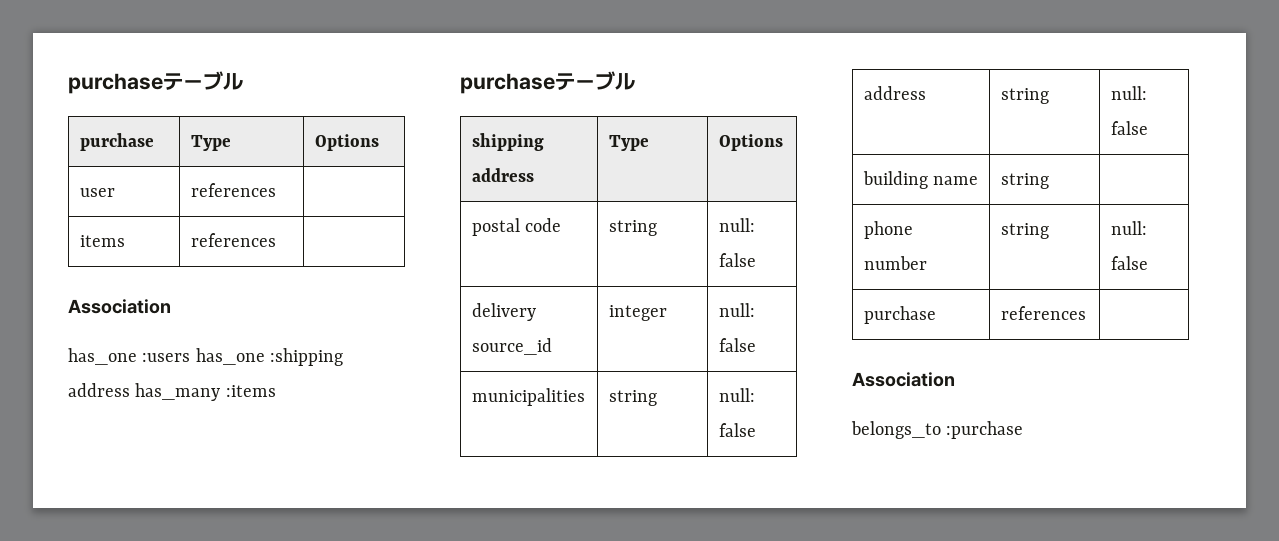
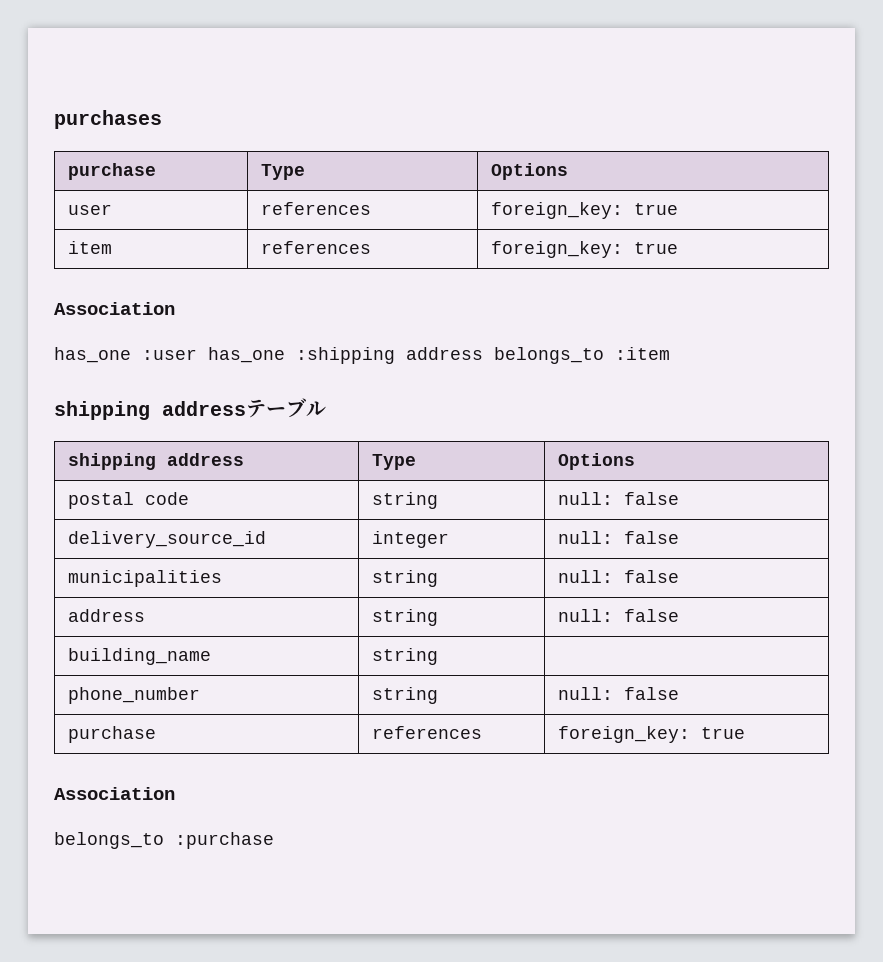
[68,71,243,94] purchaseテーブル -> [54,110,162,129] purchases
[79,235,125,247] [190,233,276,247] // items | references | -> [490,202,678,219] [67,241,112,254] [260,241,371,254] [490,241,678,258] foreign_key: true // item | references | foreign_key: true
[142,353,191,362] :users -> [142,349,197,360] :user
[135,383,276,401] [460,73,555,94] has_many :items // purchase -> [494,347,670,364] [54,401,246,420] belongs_to :item // shipping address
[471,303,536,321] [471,338,552,355] delivery source_id -> [67,531,266,548] delivery_source_id
[862,171,979,189] building name -> [67,648,211,665] building_name
[863,221,913,239] [863,256,927,270] phone number -> [67,687,200,704] phone_number
(1086, 313) none -> [557,726,745,743] foreign_key: true

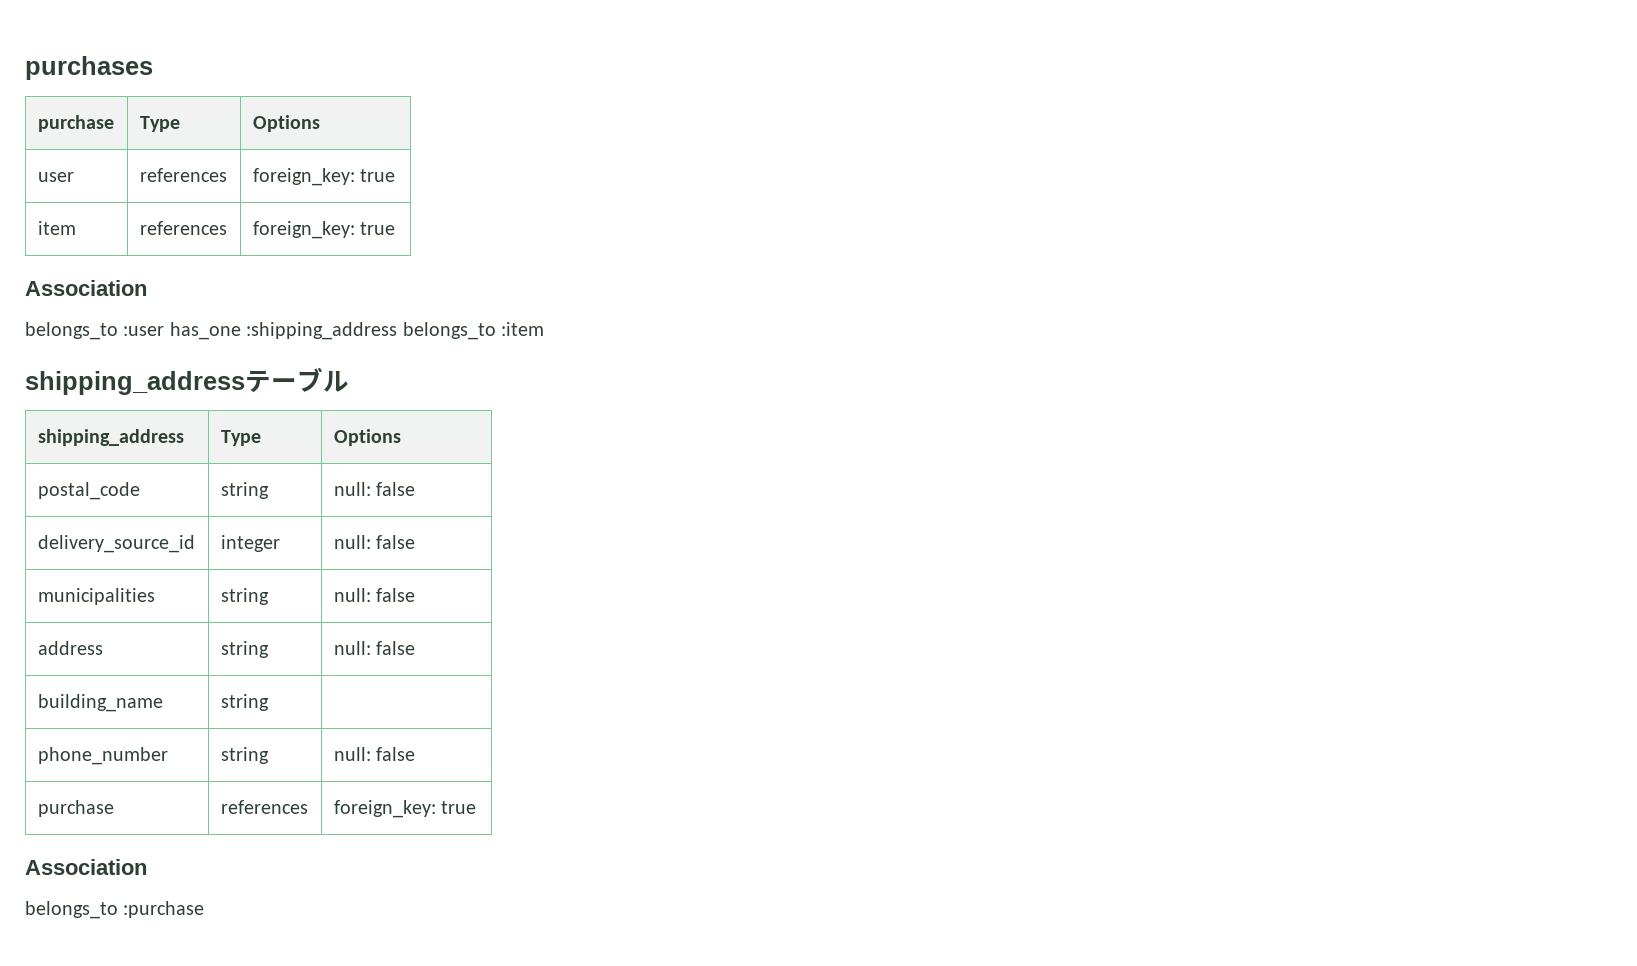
[54,347,131,363] has_one -> [25,322,118,340] belongs_to
[296,347,483,364] :shipping address -> [246,322,398,340] :shipping_address
[54,401,246,420] shipping address -> [25,371,245,395] shipping_address
[67,453,244,470] [371,454,416,470] [557,453,635,470] [67,492,189,509] shipping address | Type | Options // postal code -> [37,429,184,446] [220,430,261,446] [333,429,401,446] [37,482,140,500] shipping_address | Type | Options // postal_code

